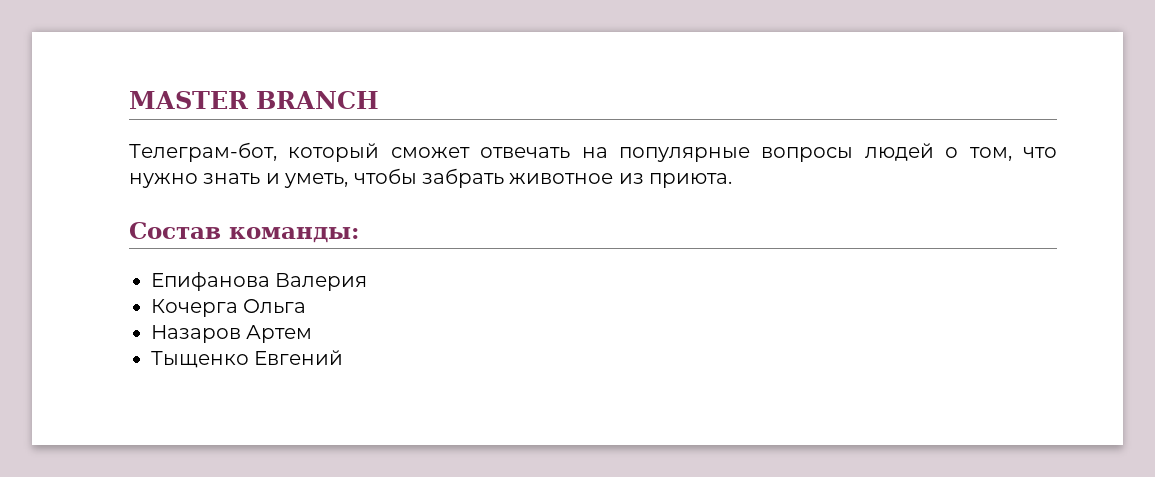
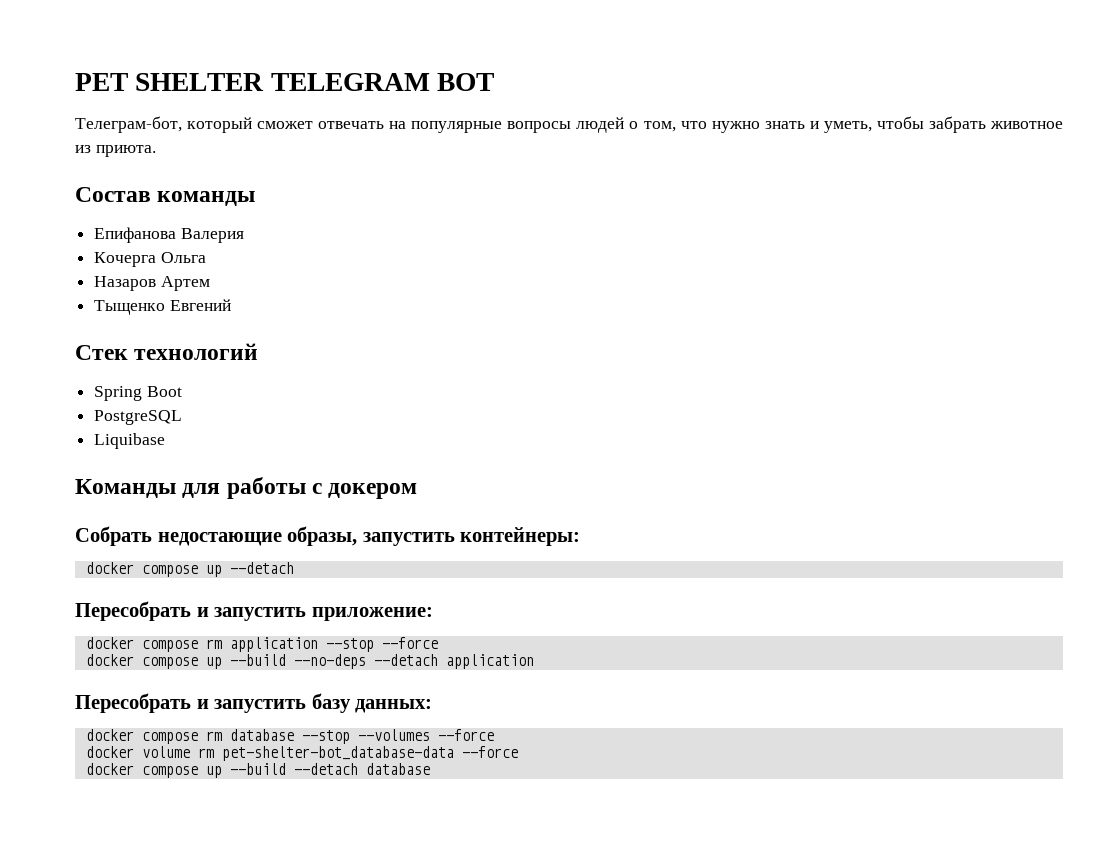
[129,91,379,109] MASTER BRANCH -> [75,73,495,91] PET SHELTER TELEGRAM BOT
[229,227,359,243] команды: -> [157,191,256,206] команды
(344, 357) none -> [75,343,259,360] [94,386,182,401] [94,410,183,425] [94,433,166,449] [75,477,418,499] [75,526,581,546] [85,562,294,577] [75,601,433,621] [85,637,438,652] [85,654,534,669] [75,693,433,713] [85,729,494,744] [85,746,518,761] [85,763,430,778] // Стек технологий // Spring Boot // PostgreSQL // Liquibase // Команды для работы с докером // Собрать недостающие образы, запустить контейнеры: // docker compose up --detach // Пересобрать и запустить приложение: // docker compose rm application --stop --force // docker compose up --build --no-deps --detach application // Пересобрать и запустить базу данных: // docker compose rm database --stop --volumes --force // docker volume rm pet-shelter-bot_database-data --force // docker compose up --build --detach database

